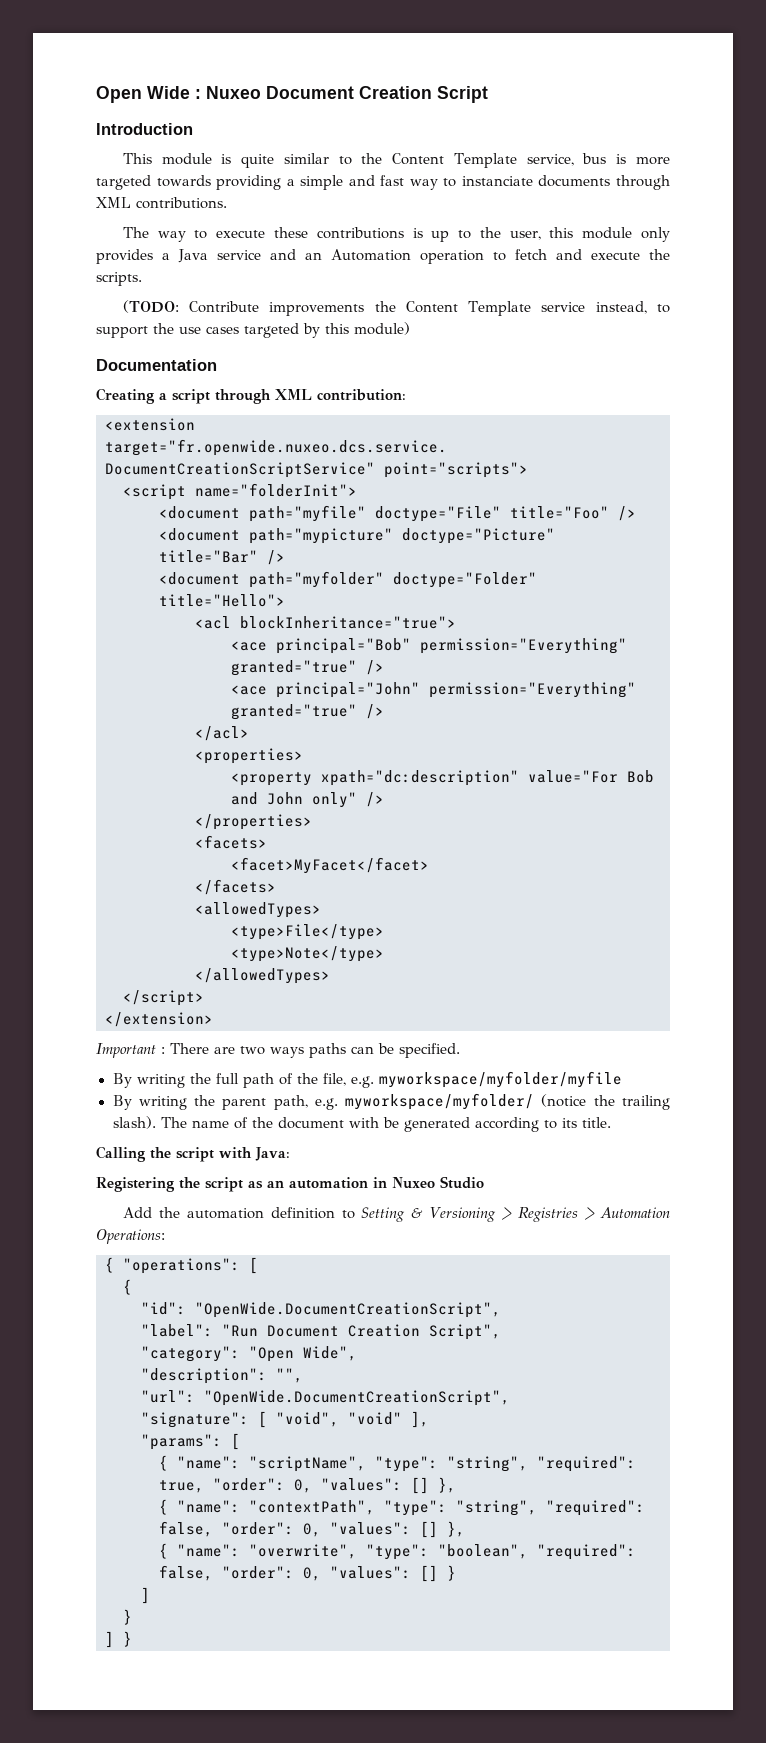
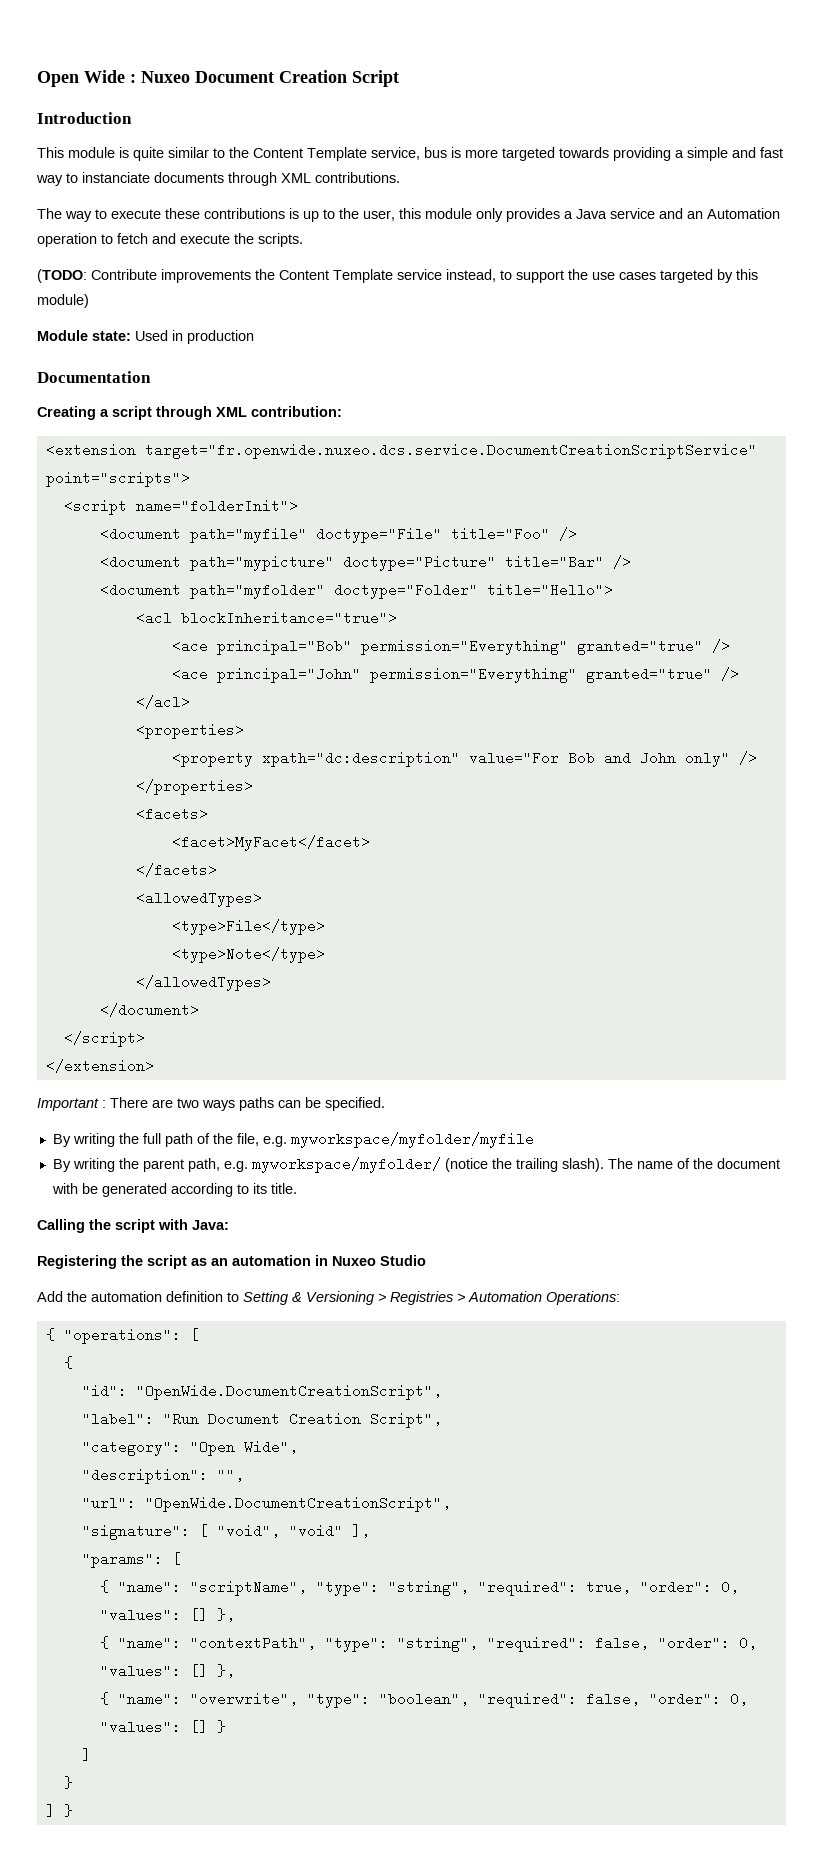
(410, 328) none -> [37,330,254,344] // Module state: Used in production
(330, 976) none -> [99,1003,199,1017] // </document>

